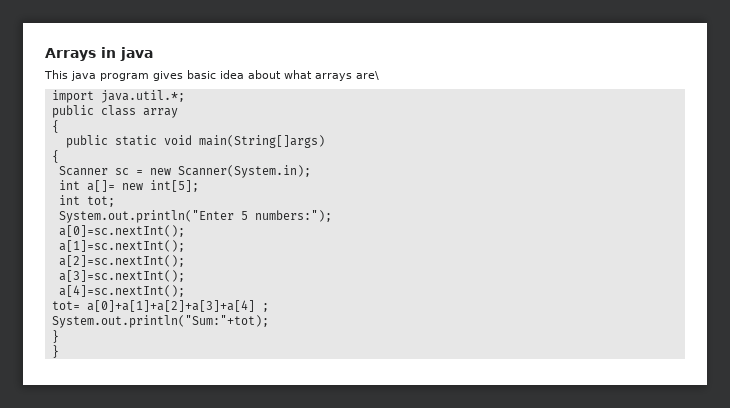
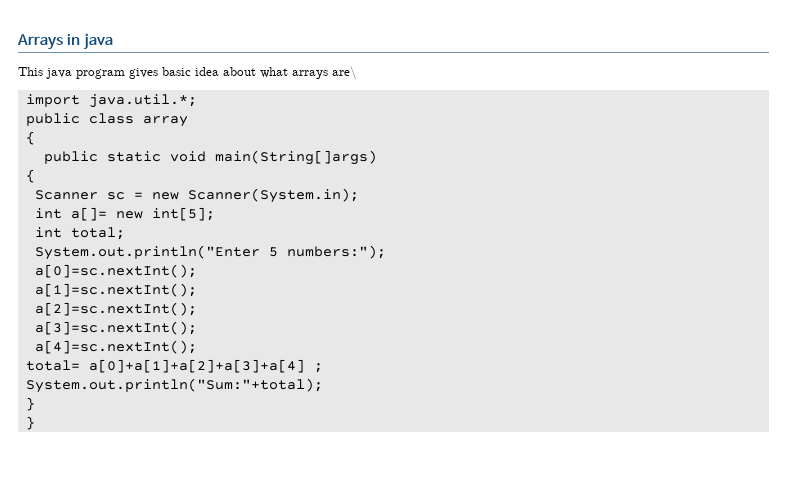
[86,196,115,207] tot; -> [70,227,125,240] total;
[51,301,80,310] tot= -> [25,360,80,371] total=
[51,315,269,328] System.out.println("Sum:"+tot); -> [25,378,323,393] System.out.println("Sum:"+total);

